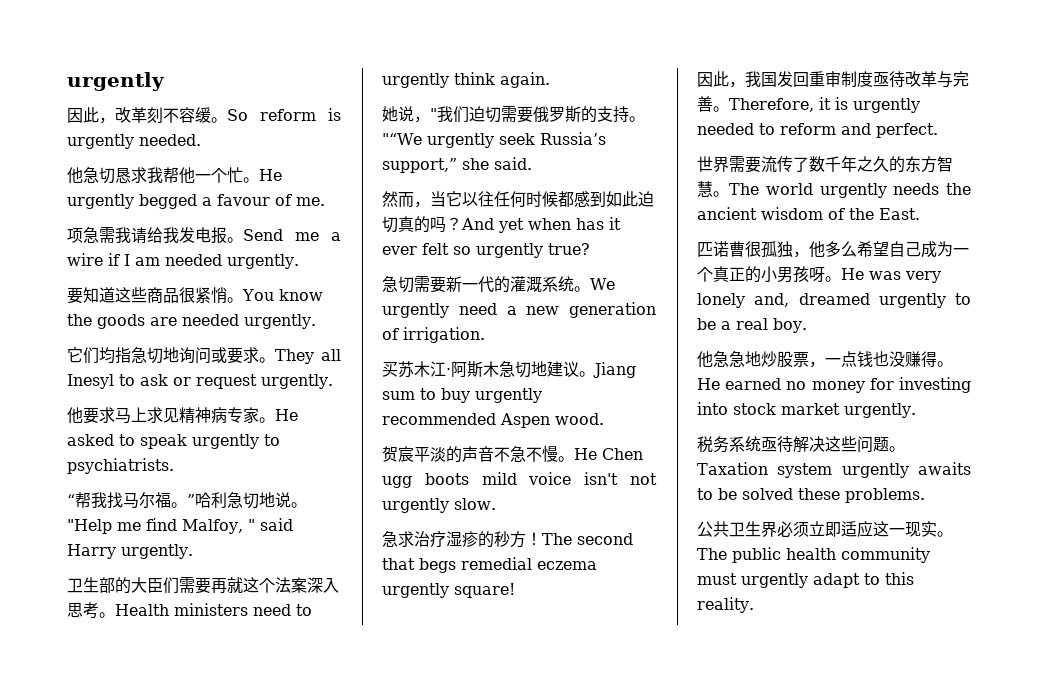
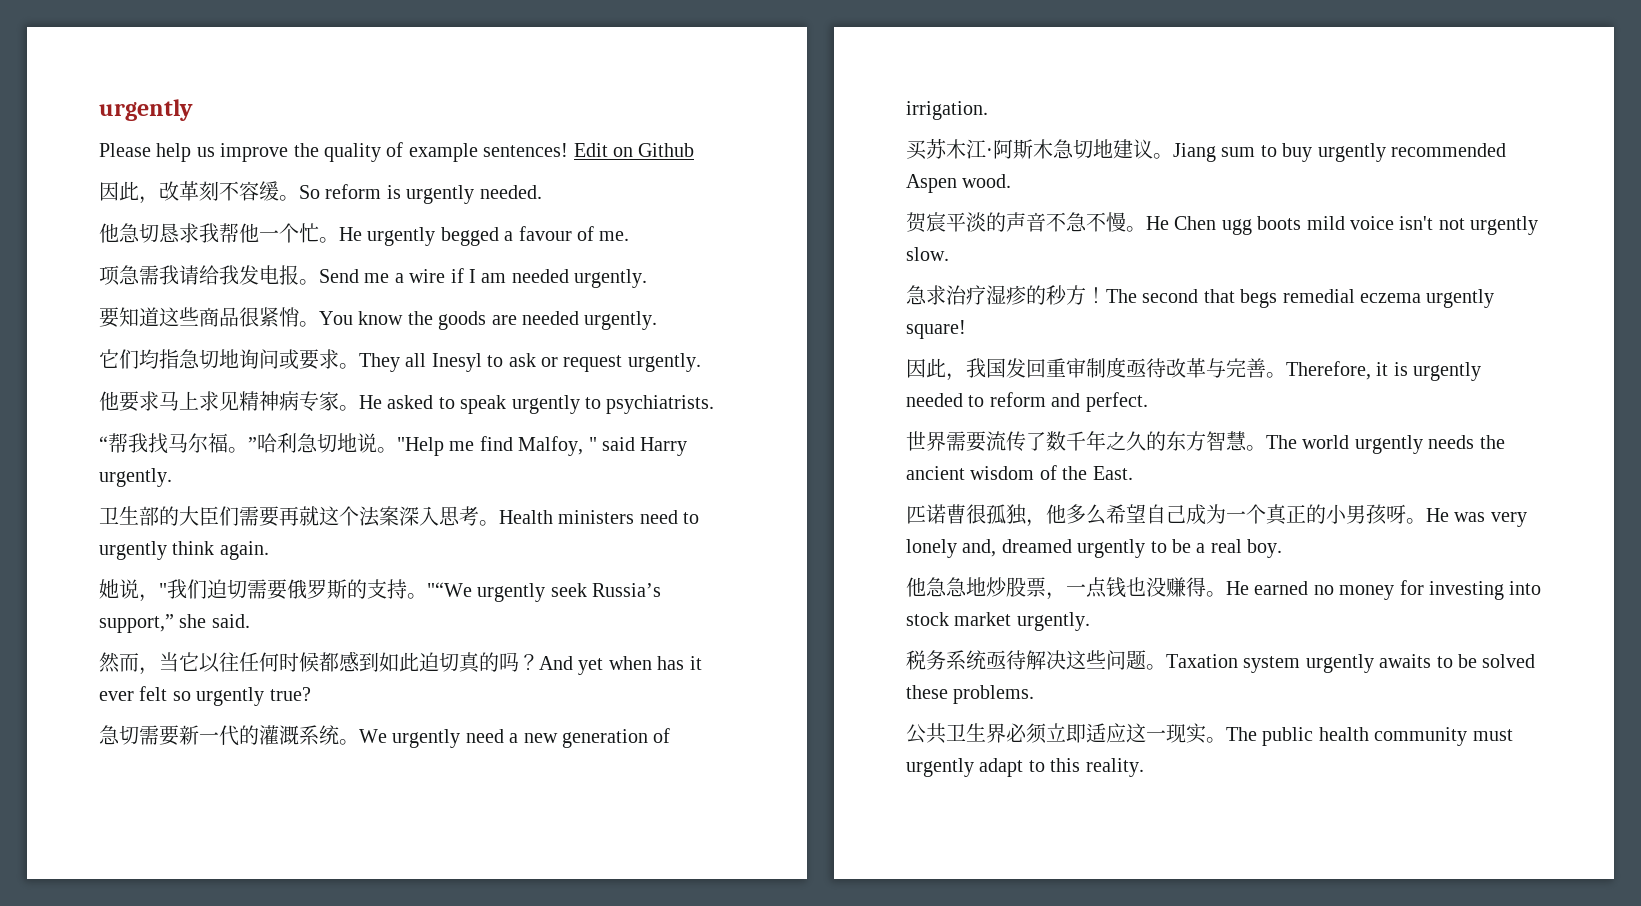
[67,72,165,91] urgently -> [99,99,193,121] [99,142,695,162] urgently // Please help us improve the quality of example sentences! Edit on Github

